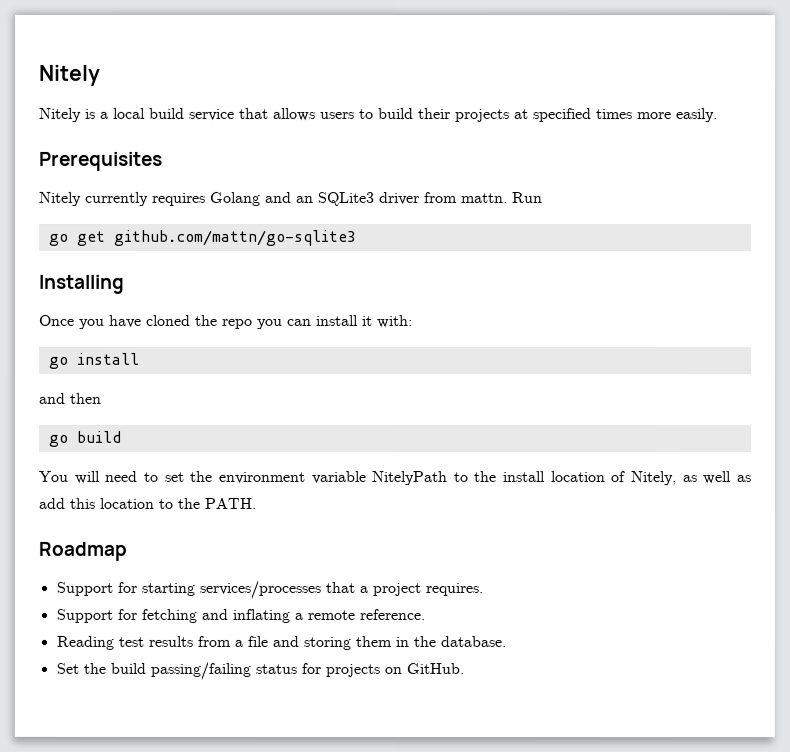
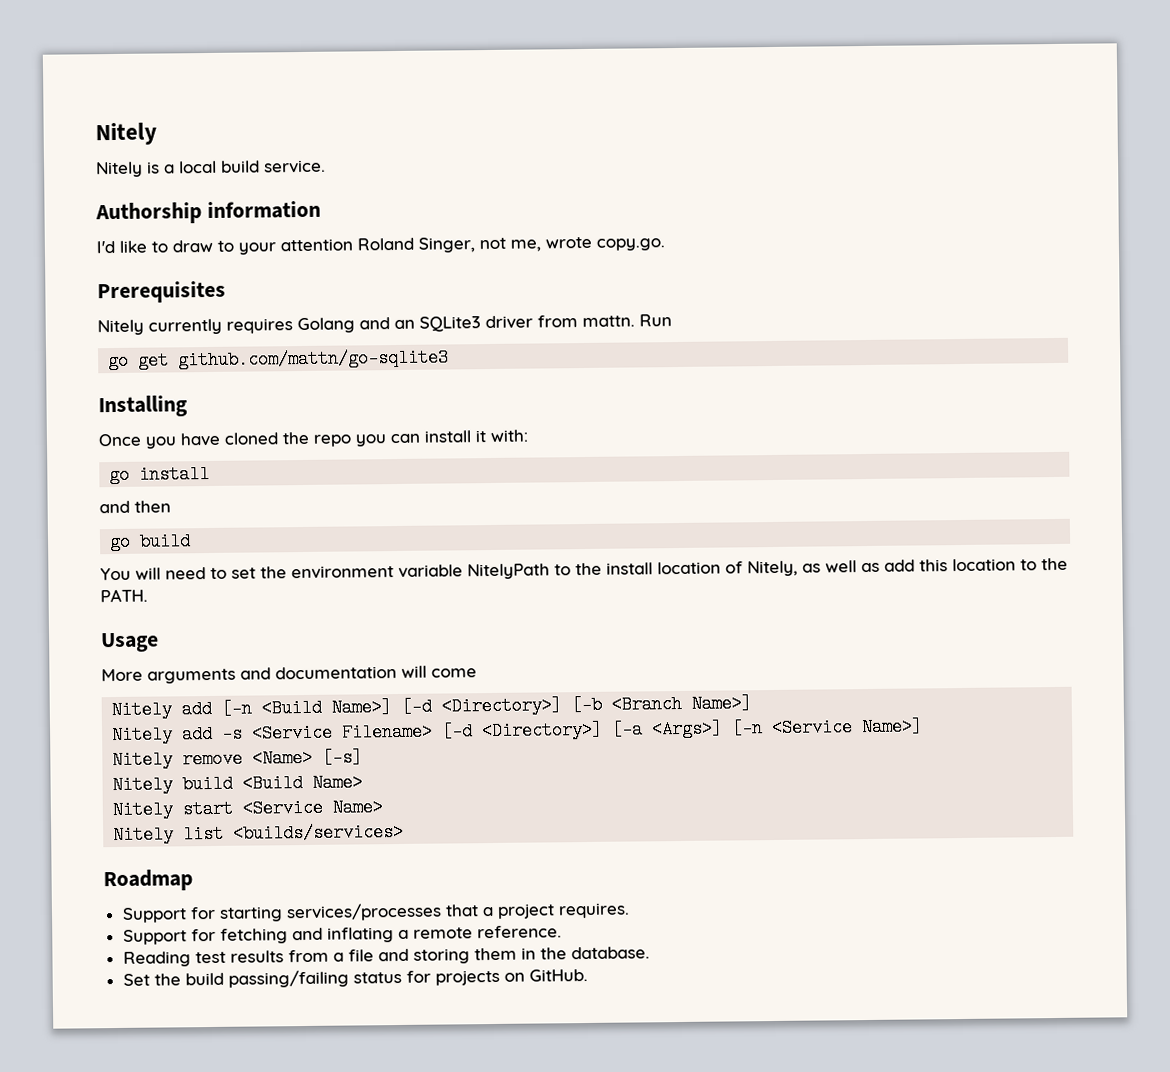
[189,107,718,123] service that allows users to build their projects at specified times more easily. -> [263,159,326,174] [95,200,321,225] [96,236,665,255] service. // Authorship information // I'd like to draw to your attention Roland Singer, not me, wrote copy.go.
(256, 503) none -> [101,632,159,653] [101,665,477,684] [111,694,753,720] [111,717,924,745] [112,748,364,770] [112,773,364,795] [112,798,384,820] [113,822,405,845] // Usage // More arguments and documentation will come // Nitely add [-n <Build Name>] [-d <Directory>] [-b <Branch Name>] // Nitely add -s <Service Filename> [-d <Directory>] [-a <Args>] [-n <Service Name>] // Nitely remove <Name> [-s] // Nitely build <Build Name> // Nitely start <Service Name> // Nitely list <builds/services>

